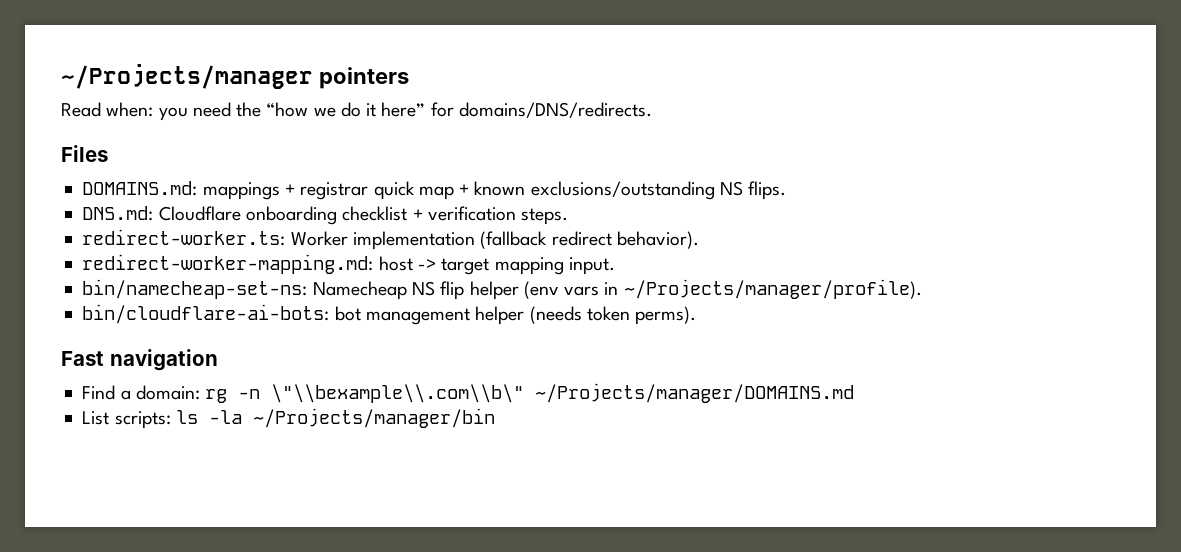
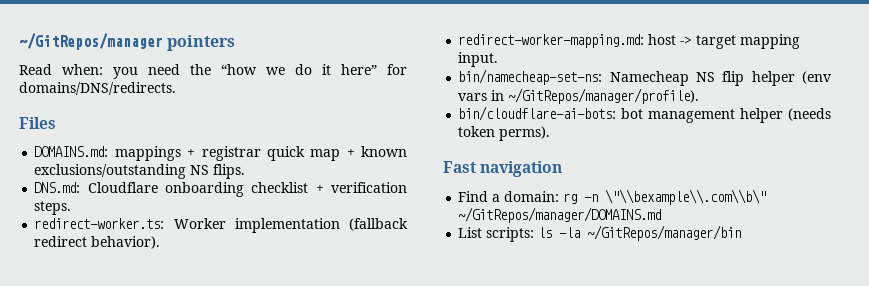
[61,64,313,89] ~/Projects/manager -> [19,33,163,50] ~/GitRepos/manager
[623,279,922,299] ~/Projects/manager/profile). -> [508,88,700,104] ~/GitRepos/manager/profile).
[535,383,855,403] ~/Projects/manager/DOMAINS.md -> [458,207,662,223] ~/GitRepos/manager/DOMAINS.md
[252,408,495,428] ~/Projects/manager/bin -> [587,225,742,241] ~/GitRepos/manager/bin

